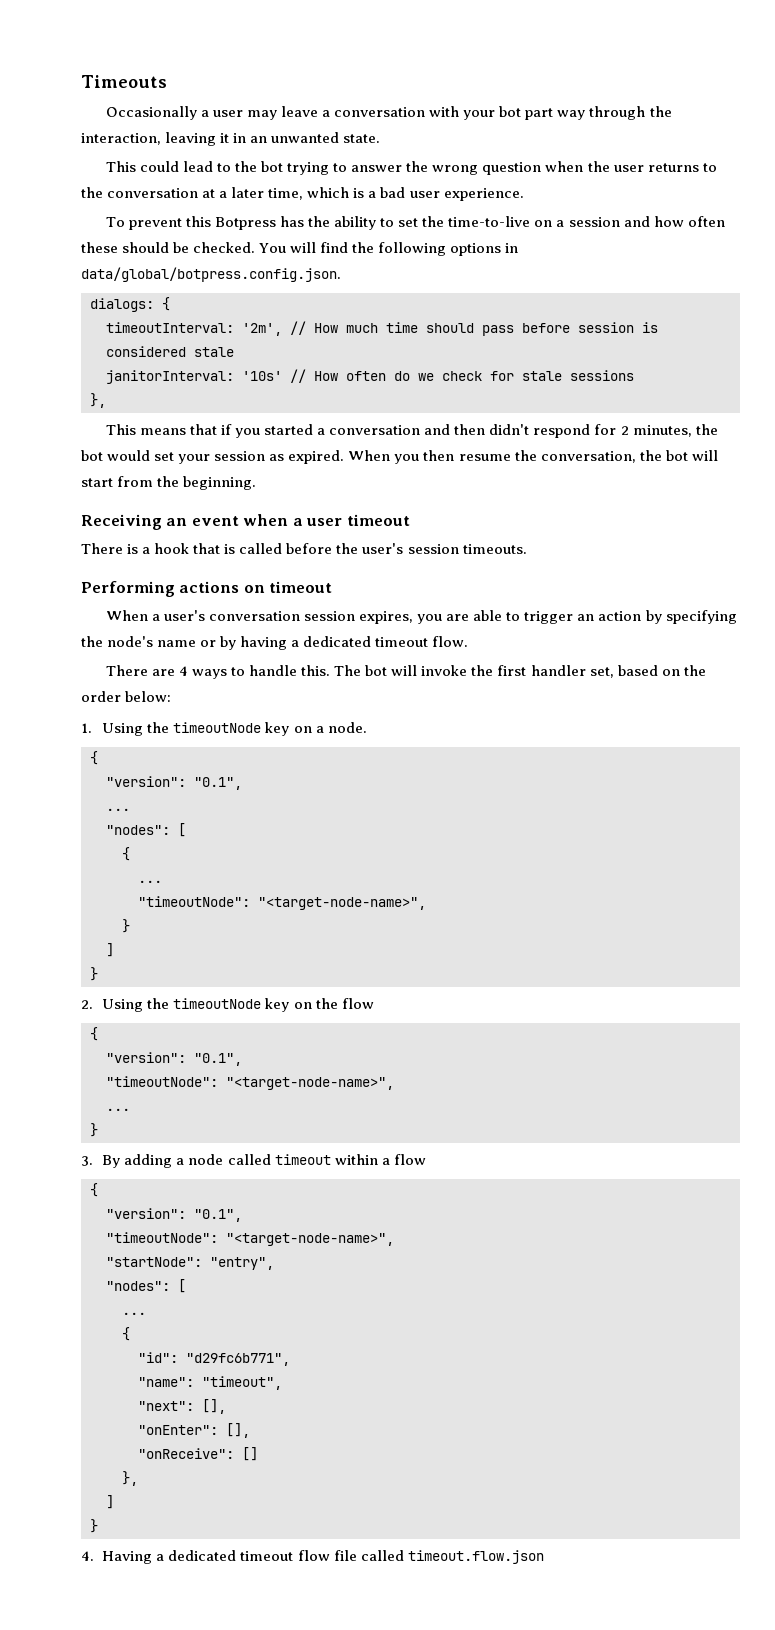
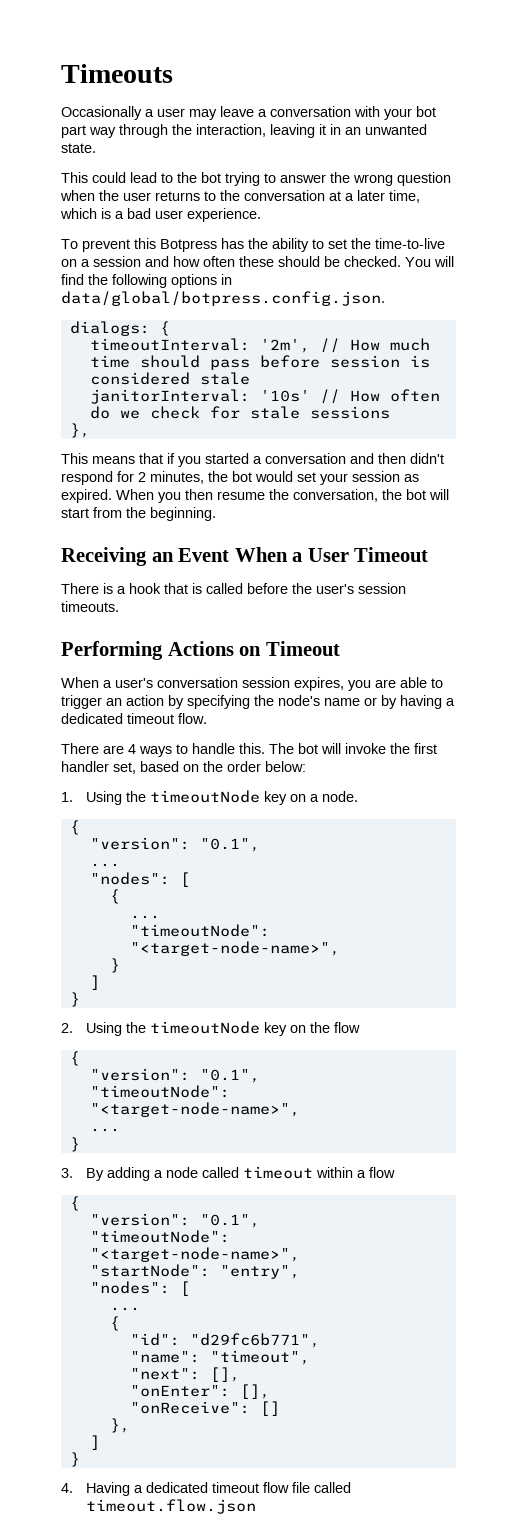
[191,514,410,526] event when a user timeout -> [178,547,429,562] Event When a User Timeout
[179,581,333,593] actions on timeout -> [167,641,340,656] Actions on Timeout

